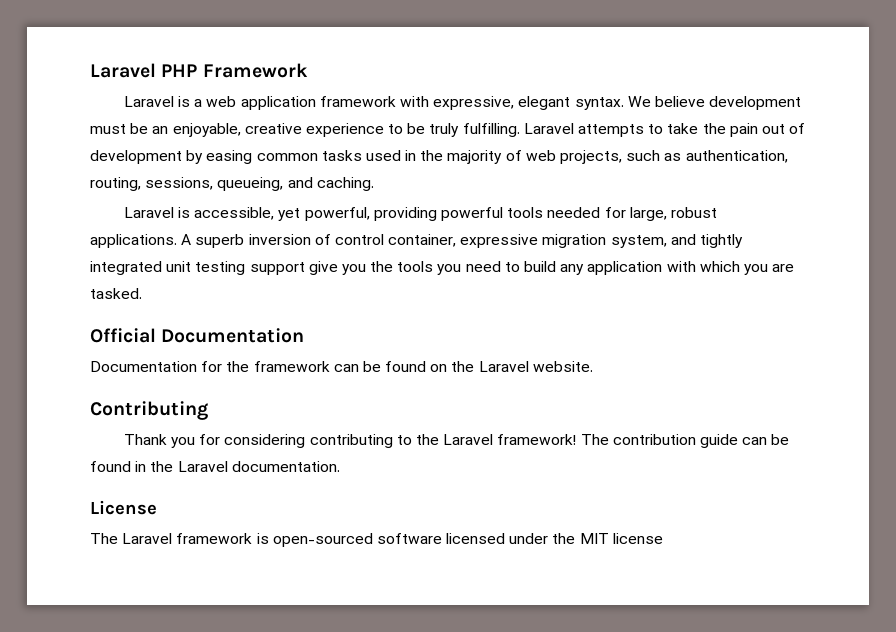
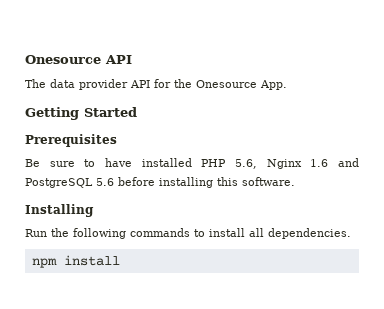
[90,63,308,78] [123,96,802,110] [90,123,806,137] [90,150,788,164] [90,177,374,191] [123,207,717,221] [90,234,744,248] [90,261,795,275] [90,288,142,299] [90,328,305,343] [90,361,593,372] [90,401,208,420] [123,434,790,448] [90,461,340,472] [90,500,157,515] [90,533,663,547] Laravel PHP Framework // Laravel is a web application framework with expressive, elegant syntax. We believe development must be an enjoyable, creative experience to be truly fulfilling. Laravel attempts to take the pain out of development by easing common tasks used in the majority of web projects, such as authentication, routing, sessions, queueing, and caching. // Laravel is accessible, yet powerful, providing powerful tools needed for large, robust applications. A superb inversion of control container, expressive migration system, and tightly integrated unit testing support give you the tools you need to build any application with which you are tasked. // Official Documentation // Documentation for the framework can be found on the Laravel website. // Contributing // Thank you for considering contributing to the Laravel framework! The contribution guide can be found in the Laravel documentation. // License // The Laravel framework is open-sourced software licensed under the MIT license -> [25,55,132,64] [25,79,287,90] [25,107,137,120] [25,134,117,147] [25,158,359,169] [25,177,295,188] [25,204,94,217] [25,228,351,239] [31,255,120,268] Onesource API // The data provider API for the Onesource App. // Getting Started // Prerequisites // Be sure to have installed PHP 5.6, Nginx 1.6 and PostgreSQL 5.6 before installing this software. // Installing // Run the following commands to install all dependencies. // npm install

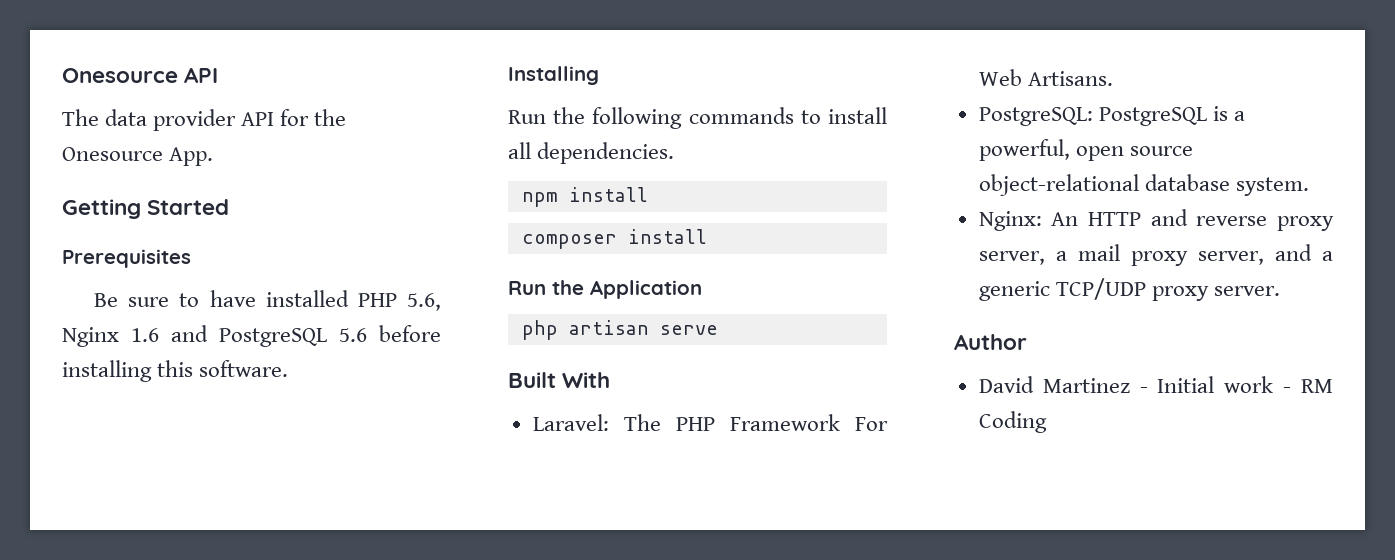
(120, 260) none -> [521,229,707,249] [508,280,702,299] [521,320,718,340] [508,372,611,388] [532,414,888,431] [978,69,1113,86] [978,106,1245,126] [978,139,1193,161] [978,174,1309,196] [978,209,1334,231] [978,244,1333,266] [978,278,1280,301] [954,334,1027,350] [978,376,1333,393] [978,411,1047,433] // composer install // Run the Application // php artisan serve // Built With // Laravel: The PHP Framework For Web Artisans. // PostgreSQL: PostgreSQL is a powerful, open source object-relational database system. // Nginx: An HTTP and reverse proxy server, a mail proxy server, and a generic TCP/UDP proxy server. // Author // David Martinez - Initial work - RM Coding

